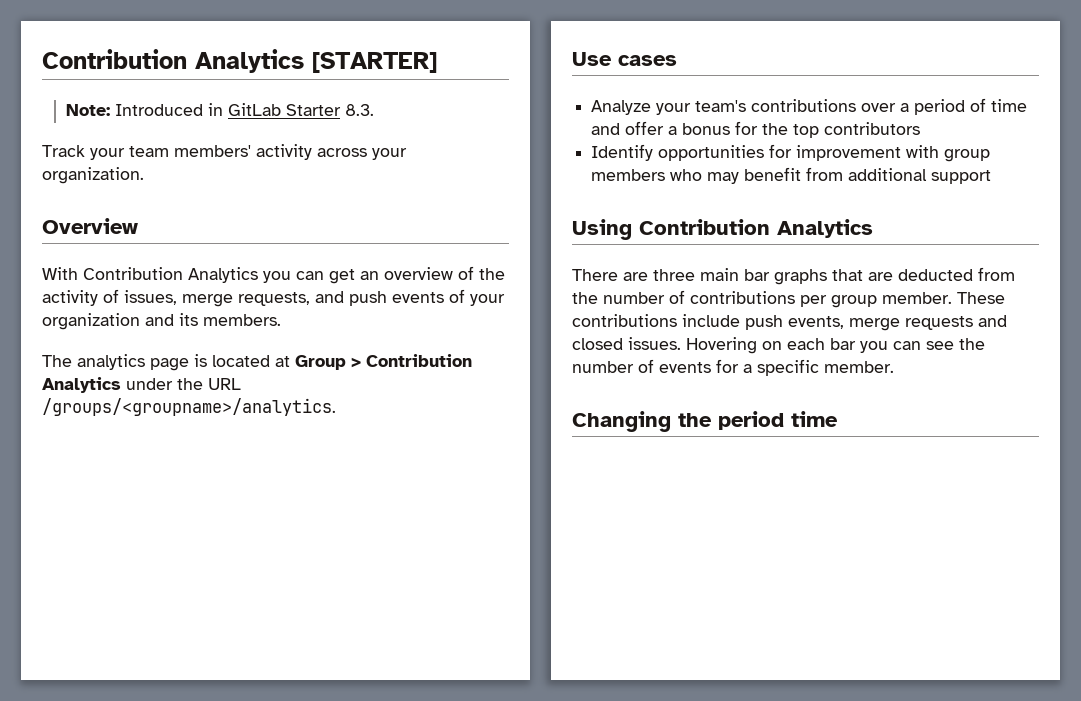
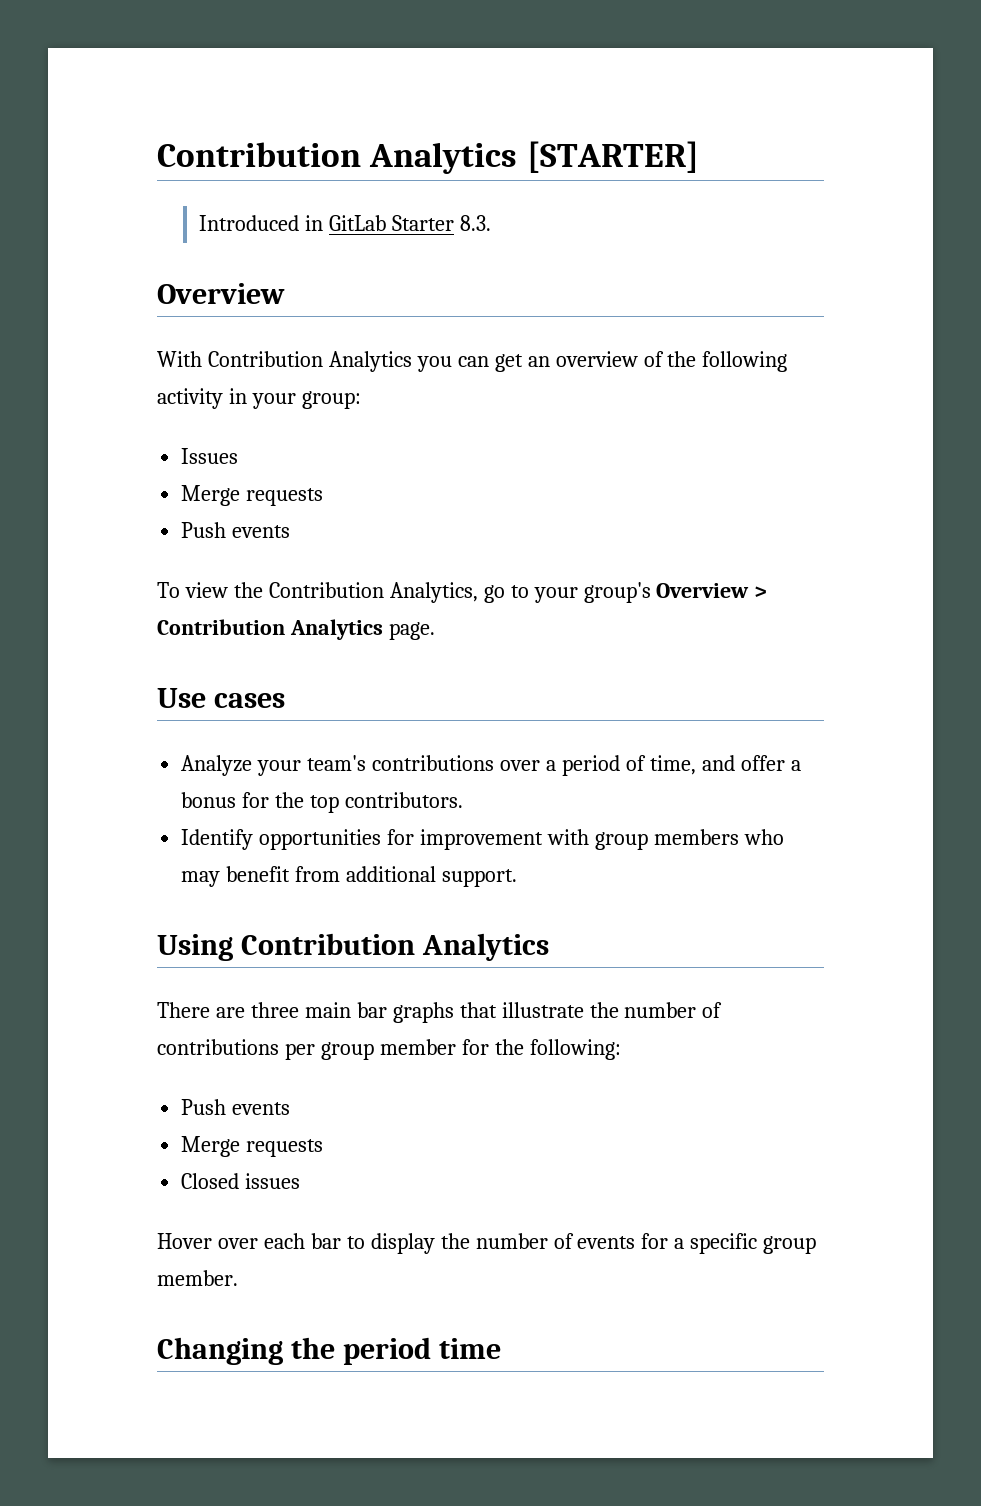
[66,104,111,116] Note: -> (699, 157) none
[42,144,407,160] [42,167,144,184] // Track your team members' activity across your organization. -> (491, 223) none
[42,289,505,307] [42,313,281,330] [42,354,472,371] [42,377,241,393] [42,398,336,416] activity of issues, merge requests, and push events of your organization and its members. // The analytics page is located at Group > Contribution Analytics under the URL /groups/<groupname>/analytics. -> [702,351,788,372] [157,388,361,409] [181,448,239,464] [181,485,324,506] [181,522,291,538] [157,582,768,603] [157,619,435,640] following activity in your group: // Issues // Merge requests // Push events // To view the Contribution Analytics, go to your group's Overview > Contribution Analytics page.
[991,99,1028,112] time -> [649,755,696,775] time,
[824,122,921,135] contributors -> [344,792,463,808] contributors.
[931,170,992,184] support -> [441,869,517,887] support.
[868,267,1015,281] are deducted from -> [501,1002,584,1018] illustrate
[882,292,1005,304] [572,314,1007,331] [572,337,954,354] member. These contributions include push events, merge requests and closed issues. Hovering on each bar you can see -> [379,1039,621,1060] [181,1099,291,1115] [181,1136,324,1157] [181,1173,301,1189] [157,1233,435,1254] member for the following: // Push events // Merge requests // Closed issues // Hover over each bar to display
(819, 367) none -> [763,1236,817,1254] group

